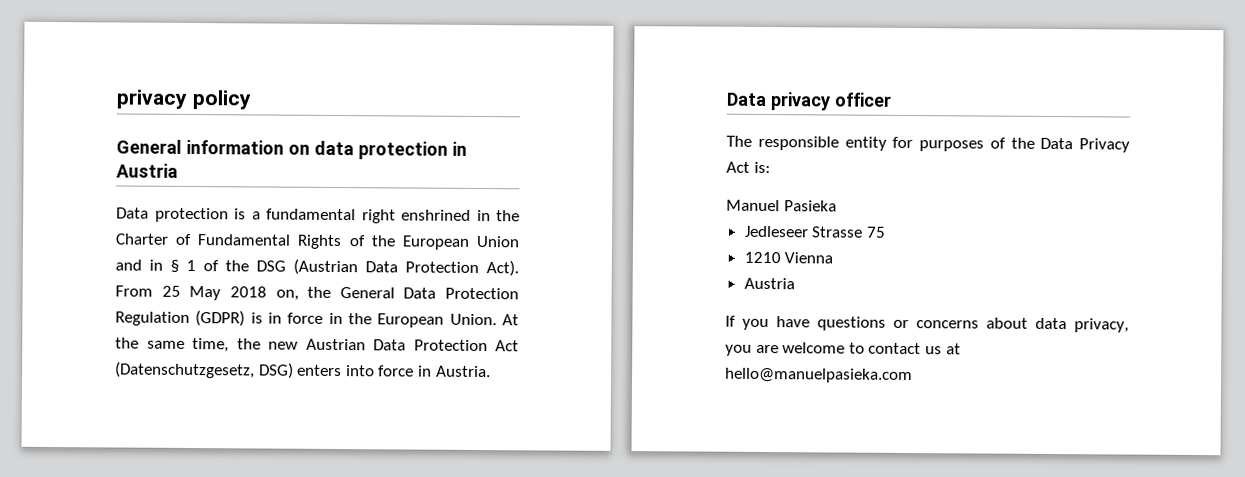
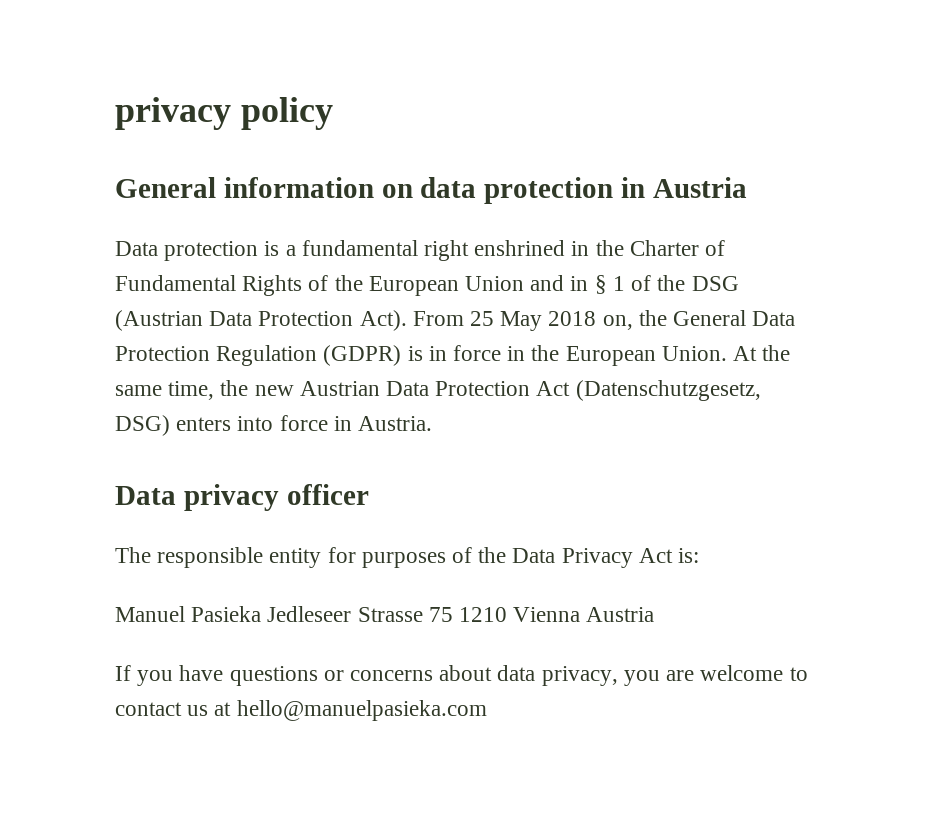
(837, 206) // -> (262, 614) none
(886, 232) // -> (453, 614) none
(834, 258) // -> (581, 614) none

